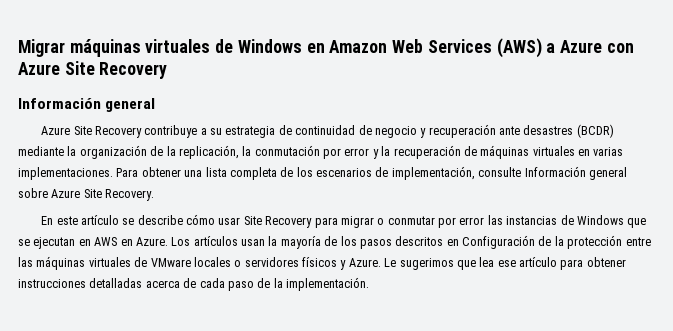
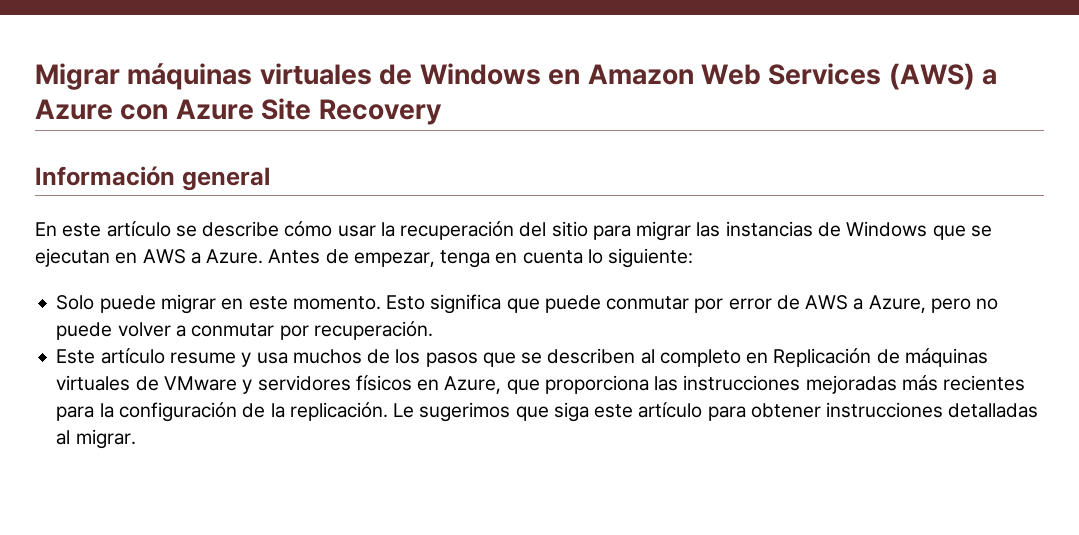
[41,124,614,138] [18,145,624,159] [18,166,627,180] [18,188,155,201] // Azure Site Recovery contribuye a su estrategia de continuidad de negocio y recuperación ante desastres (BCDR) mediante la organización de la replicación, la conmutación por error y la recuperación de máquinas virtuales en varias implementaciones. Para obtener una lista completa de los escenarios de implementación, consulte Información general sobre Azure Site Recovery. -> (270, 179) none
[243,216,485,228] Site Recovery para migrar o conmutar por error -> [380,221,692,241] la recuperación del sitio para migrar
[120,235,651,249] [18,256,381,270] en Azure. Los artículos usan la mayoría de los pasos descritos en Configuración de la protección entre las máquinas virtuales de VMware locales o servidores físicos y Azure. -> [190,248,694,268] [56,294,999,314] [56,321,433,340] [56,348,988,367] [56,375,1026,394] [56,402,388,422] a Azure. Antes de empezar, tenga en cuenta lo siguiente: // Solo puede migrar en este momento. Esto significa que puede conmutar por error de AWS a Azure, pero no puede volver a conmutar por recuperación. // Este artículo resume y usa muchos de los pasos que se describen al completo en Replicación de máquinas virtuales de VMware y servidores físicos en Azure, que proporciona las instrucciones mejoradas más recientes para la configuración de la replicación.
[479,257,516,267] lea ese -> [553,402,634,422] siga este
[145,277,369,291] acerca de cada paso de la implementación. -> [56,429,136,449] al migrar.

